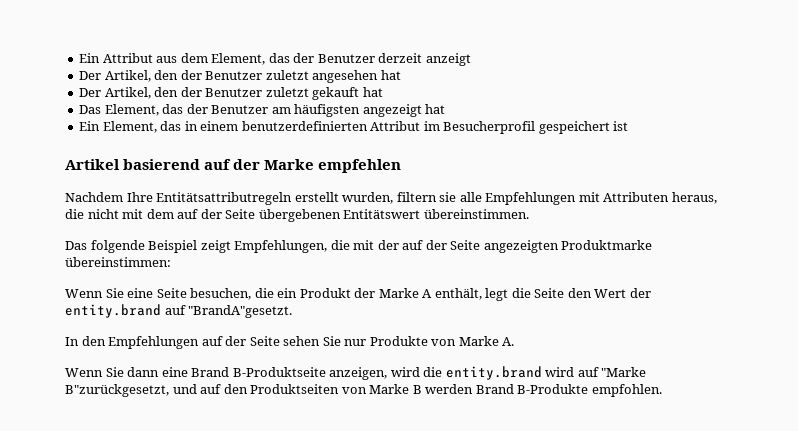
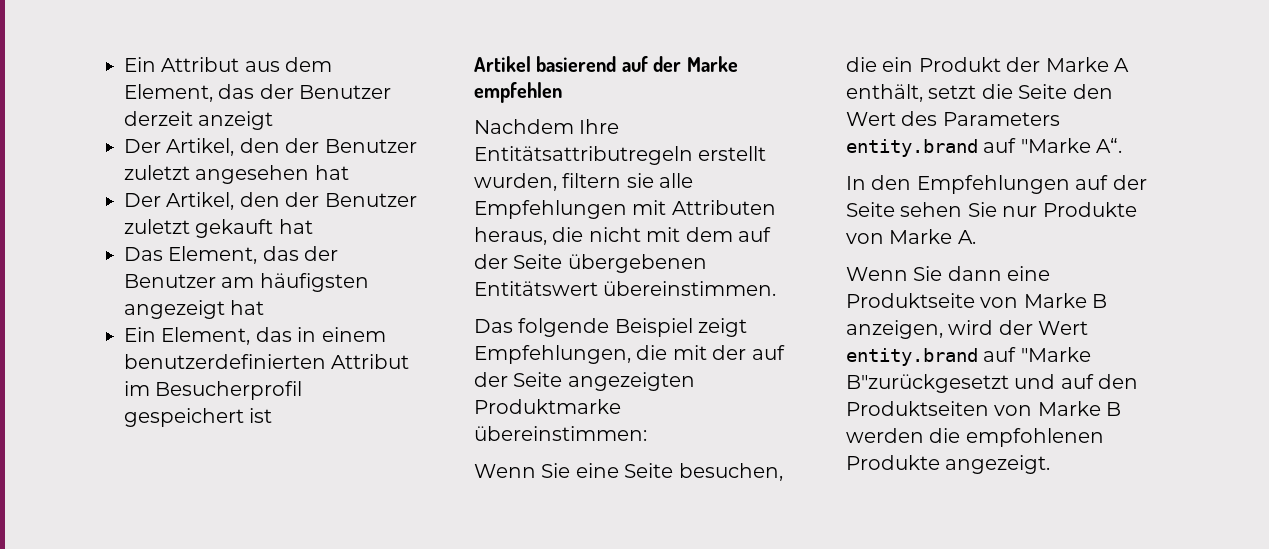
[485,288,509,301] legt -> [928,85,977,99] setzt
[629,288,651,298] [65,304,293,318] der entity.brand auf "BrandA"gesetzt. -> [901,111,1060,126] [846,138,1123,157] des Parameters entity.brand auf "Marke A“.
[191,366,647,380] [65,384,169,397] Brand B-Produktseite anzeigen, wird die entity.brand wird auf "Marke B"zurückgesetzt, -> [846,293,1108,308] [846,320,1089,339] [846,347,1091,366] [846,374,1009,393] Produktseite von Marke B anzeigen, wird der Wert entity.brand auf "Marke B"zurückgesetzt
[475,384,662,397] Brand B-Produkte empfohlen. -> [929,428,1104,447] [846,455,1051,474] die empfohlenen Produkte angezeigt.

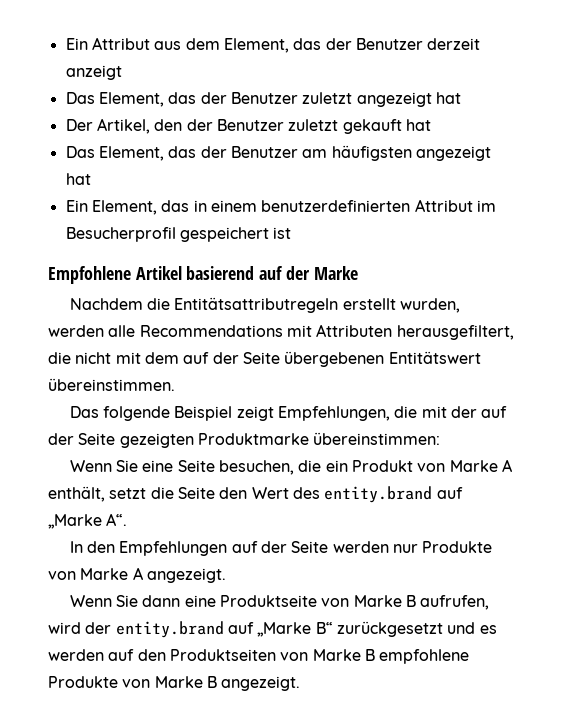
[124,138,417,156] [124,165,310,184] Der Artikel, den der Benutzer zuletzt angesehen -> [65,92,432,107] Das Element, das der Benutzer zuletzt angezeigt
(273, 415) none -> [48,266,131,284] Empfohlene
[474,82,562,103] empfehlen -> (358, 273) none
[579,119,620,134] Ihre -> [147,298,171,310] die
[562,173,694,188] [474,200,627,219] filtern sie alle Empfehlungen -> [48,325,283,337] werden alle Recommendations
[474,227,547,245] heraus, -> [396,325,514,340] herausgefiltert,
[567,372,695,391] angezeigten -> [119,433,194,448] gezeigten
[1006,57,1041,72] der -> [417,463,446,472] von
[942,112,1060,126] [846,138,1091,157] Parameters entity.brand auf "Marke -> [324,486,463,503] [48,514,102,529] entity.brand auf „Marke
[900,202,997,217] sehen Sie -> [332,541,389,553] werden
[957,230,976,244] A. -> [132,567,226,583] A angezeigt.
[846,320,943,339] anzeigen, -> [420,595,490,610] aufrufen,
[1038,321,1089,335] [846,347,1091,366] [846,374,1056,393] Wert entity.brand auf "Marke B"zurückgesetzt und -> [115,621,497,638] [48,649,104,661] entity.brand auf „Marke B“ zurückgesetzt und es werden
[846,428,1104,447] [846,455,940,470] werden die empfohlenen Produkte -> [379,649,470,664] [48,676,217,688] empfohlene Produkte von Marke B

